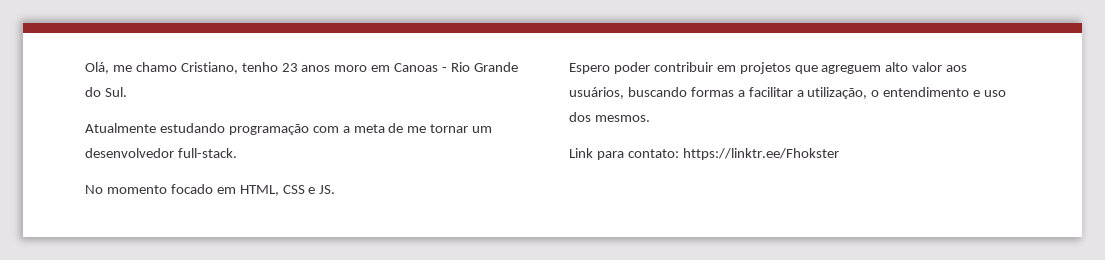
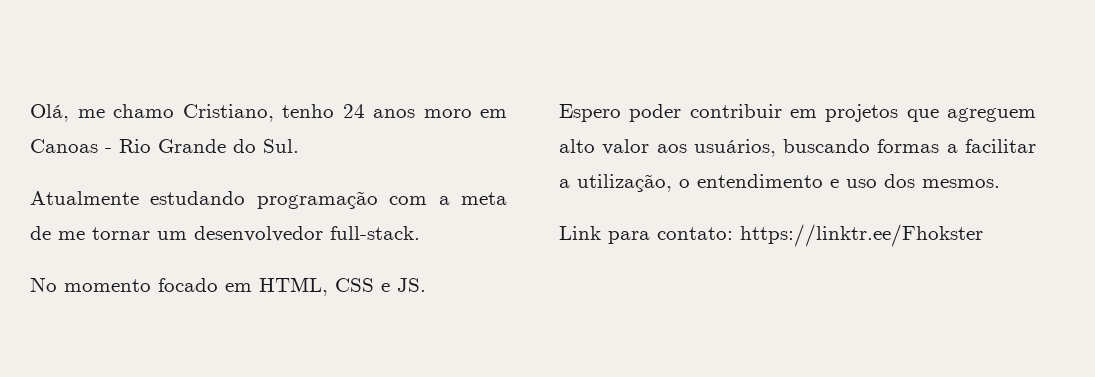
[281,63,298,72] 23 -> [342,104,365,118] 24

